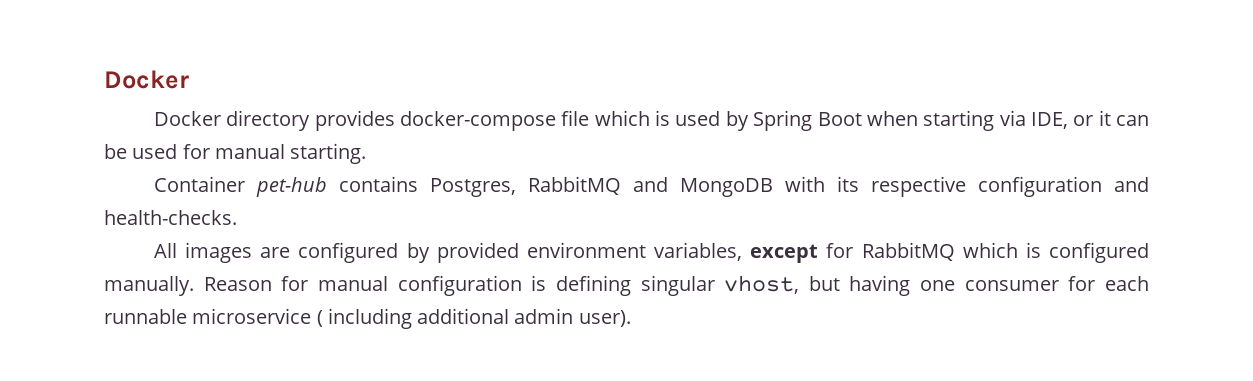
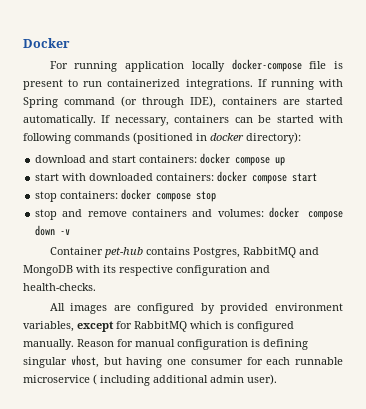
[153,110,1150,131] [104,143,367,164] Docker directory provides docker-compose file which is used by Spring Boot when starting via IDE, or it can be used for manual starting. -> [49,59,343,72] [23,79,343,90] [23,96,343,108] [23,115,343,126] [23,132,301,144] [35,153,286,166] [35,171,318,184] [35,189,217,202] [35,207,343,220] [35,225,71,236] For running application locally docker-compose file is present to run containerized integrations. If running with Spring command (or through IDE), containers are started automatically. If necessary, containers can be started with following commands (positioned in docker directory): // download and start containers: docker compose up // start with downloaded containers: docker compose start // stop containers: docker compose stop // stop and remove containers and volumes: docker compose down -v

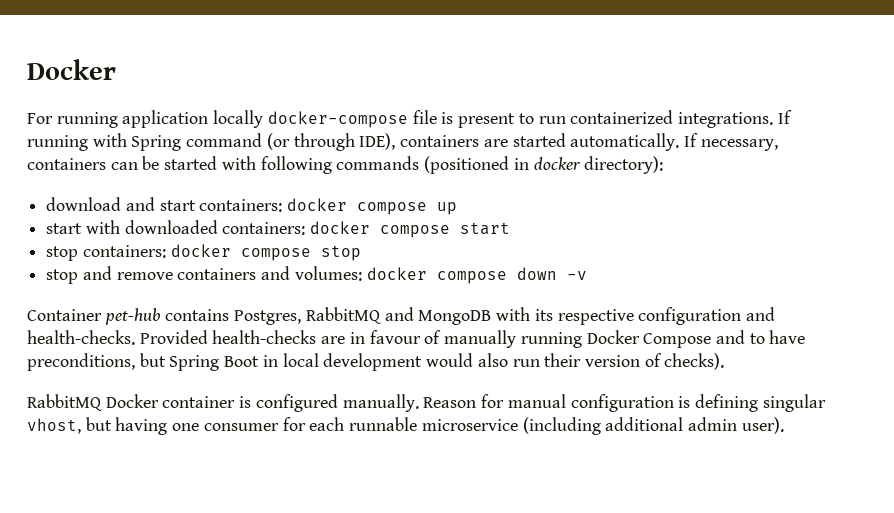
[49,303,343,314] [23,321,222,332] // All images are configured by provided environment variables, except for RabbitMQ which -> [139,330,806,348] [27,353,725,371] [27,394,236,411] Provided health-checks are in favour of manually running Docker Compose and to have preconditions, but Spring Boot in local development would also run their version of checks). // RabbitMQ Docker container
[93,374,150,386] ( including -> [522,417,601,435] (including

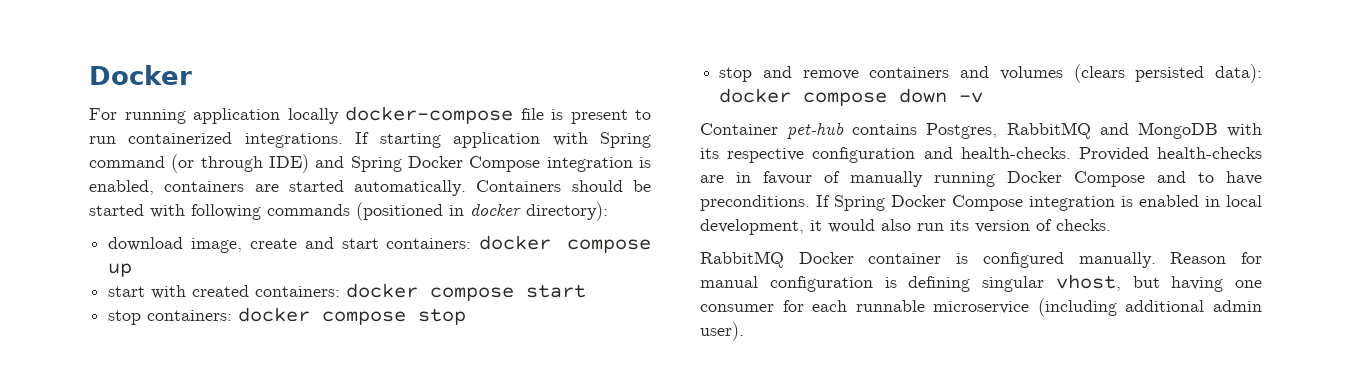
[27,135,88,151] running -> [379,132,541,148] starting application
[359,133,778,151] [27,158,138,170] IDE), containers are started automatically. If necessary, containers can -> [269,154,651,173] [89,180,623,196] IDE) and Spring Docker Compose integration is enabled, containers are started automatically. Containers should
(122, 204) none -> [191,238,297,253] image, create
[124,220,218,234] downloaded -> [192,285,250,297] created
[294,266,362,281] volumes: -> [999,64,1262,83] volumes (clears persisted data):
[27,353,423,371] preconditions, but Spring Boot in local development -> [700,195,1262,211] [700,219,822,235] preconditions. If Spring Docker Compose integration is enabled in local development, it
[544,353,582,367] their -> [950,220,969,231] its
[664,353,725,370] checks). -> [1056,219,1111,231] checks.

